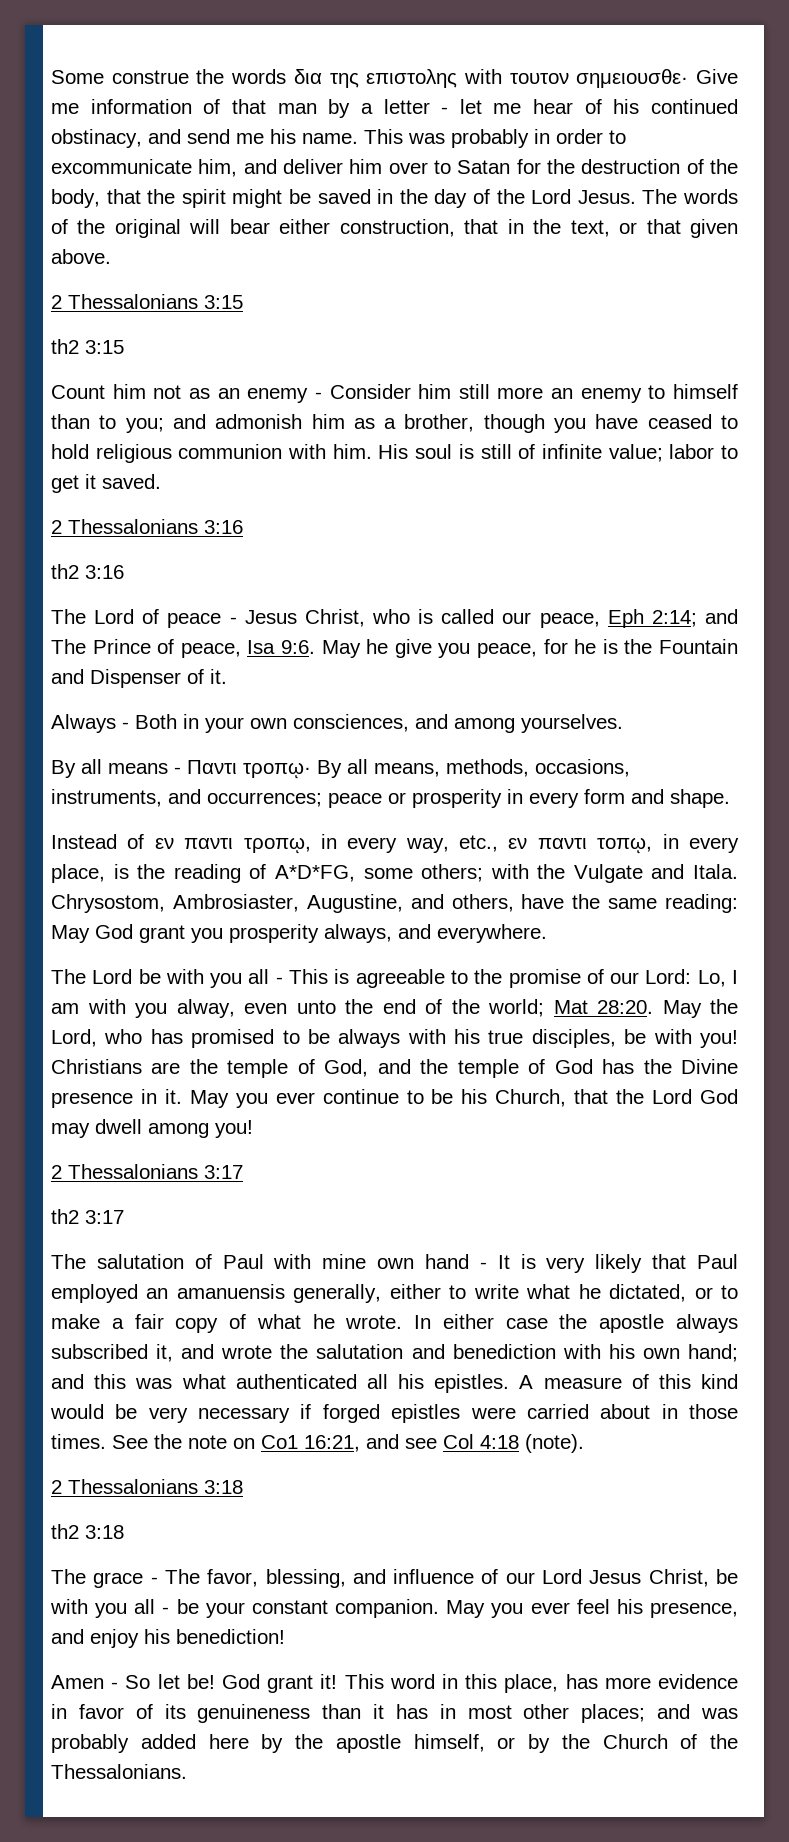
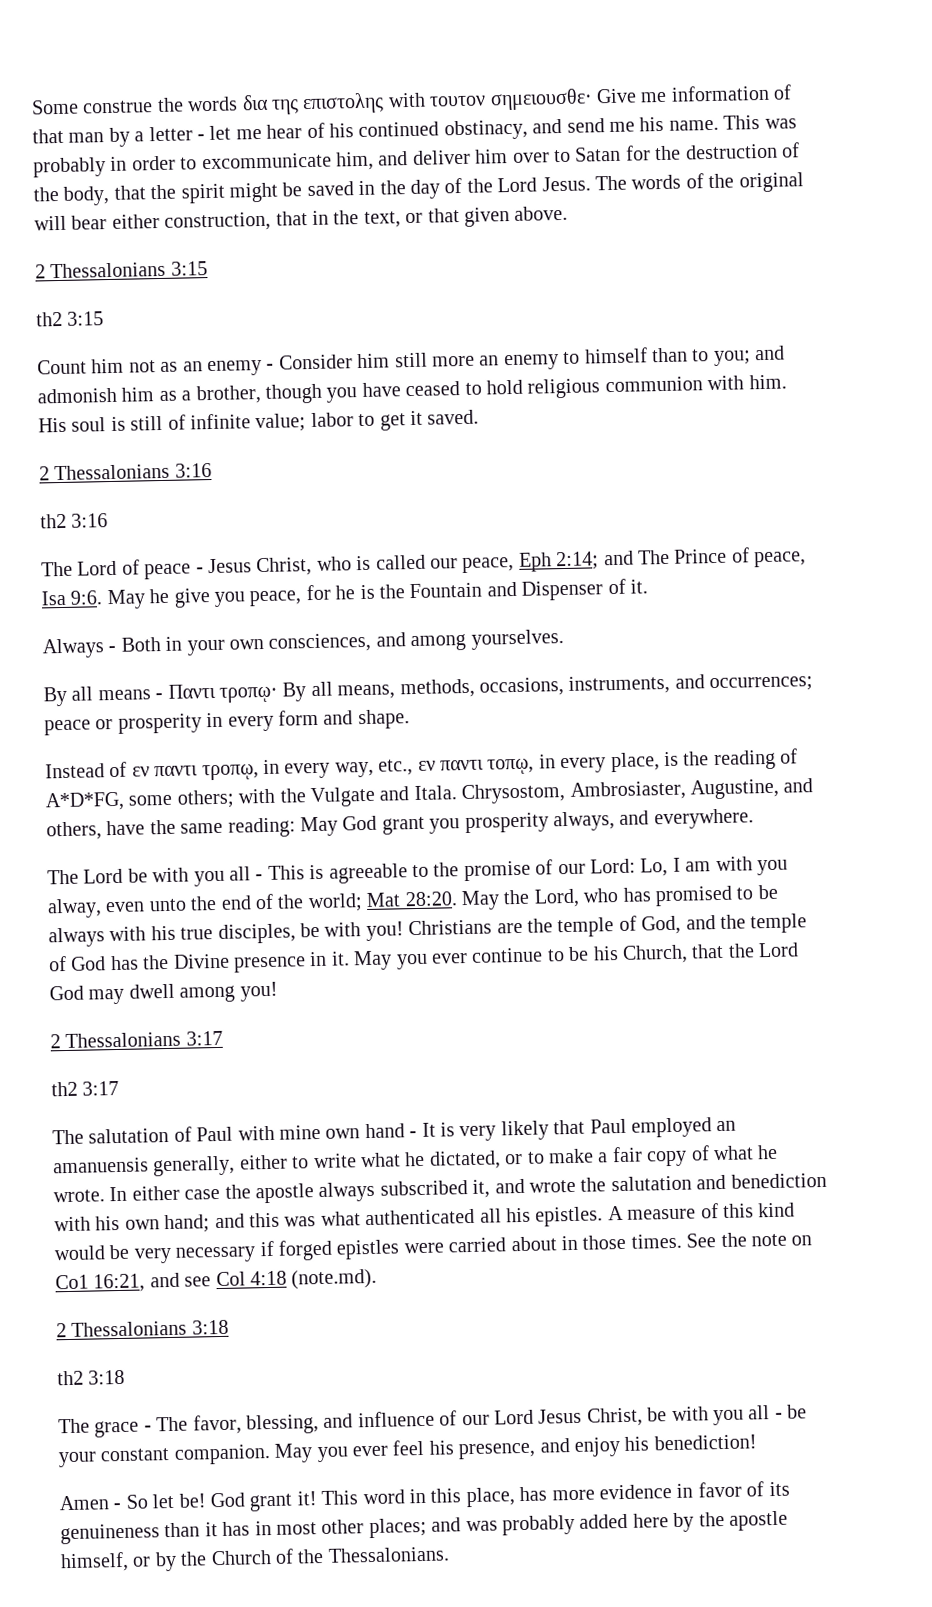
[525,1434,584,1453] (note). -> [291,1268,378,1290] (note.md).

